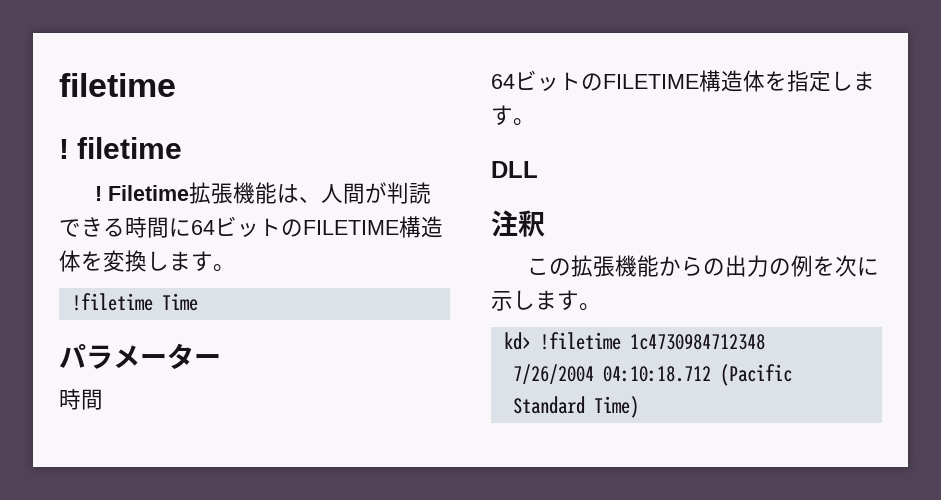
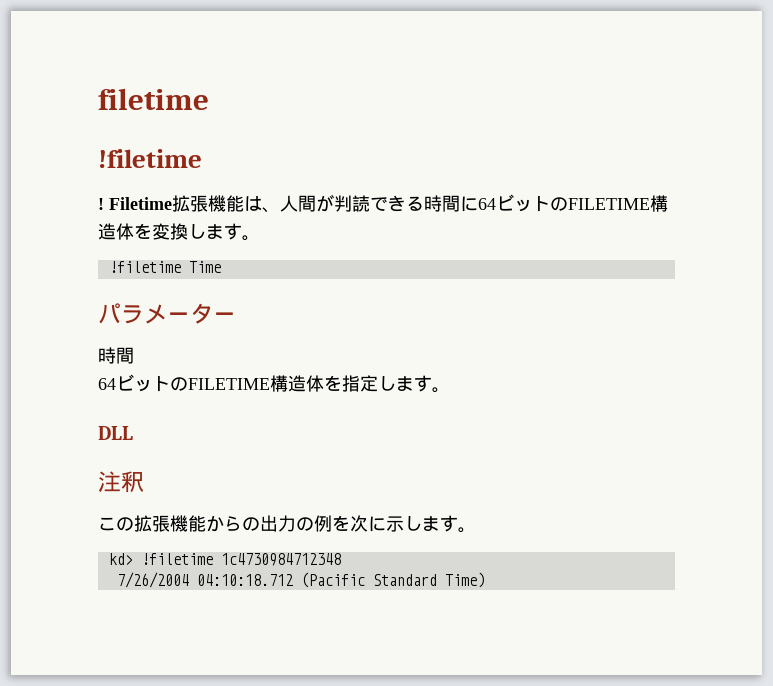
[59,73,176,97] [59,137,183,159] filetime // ! filetime -> [98,88,209,110] [98,149,202,168] filetime // !filetime

